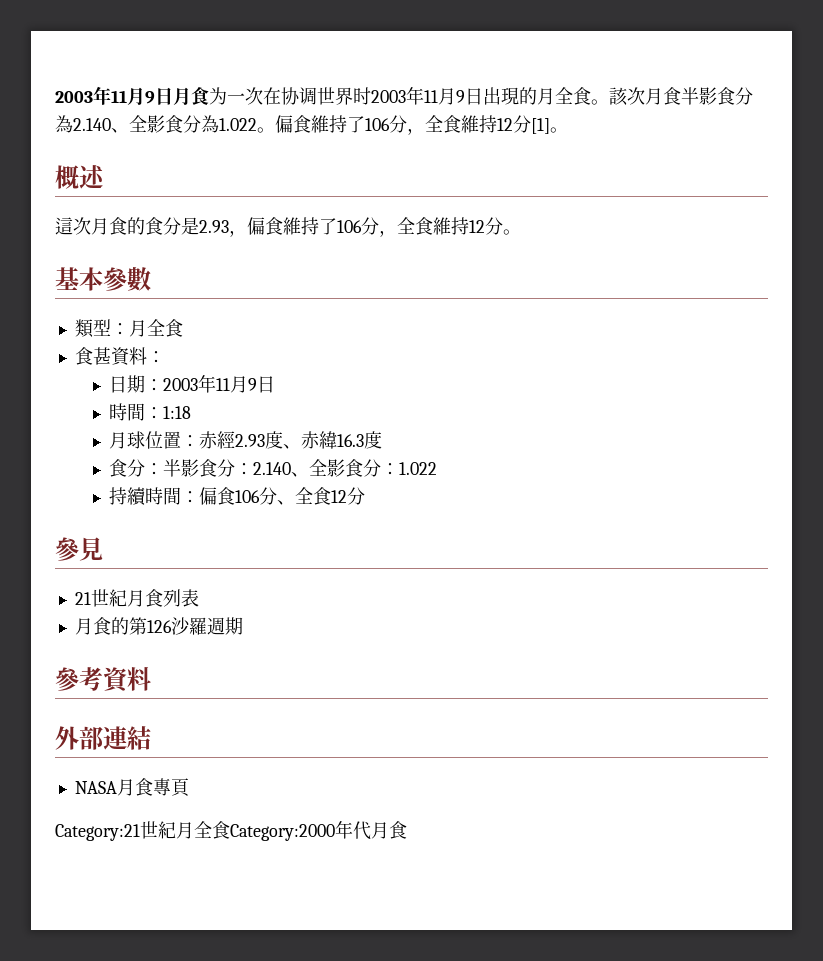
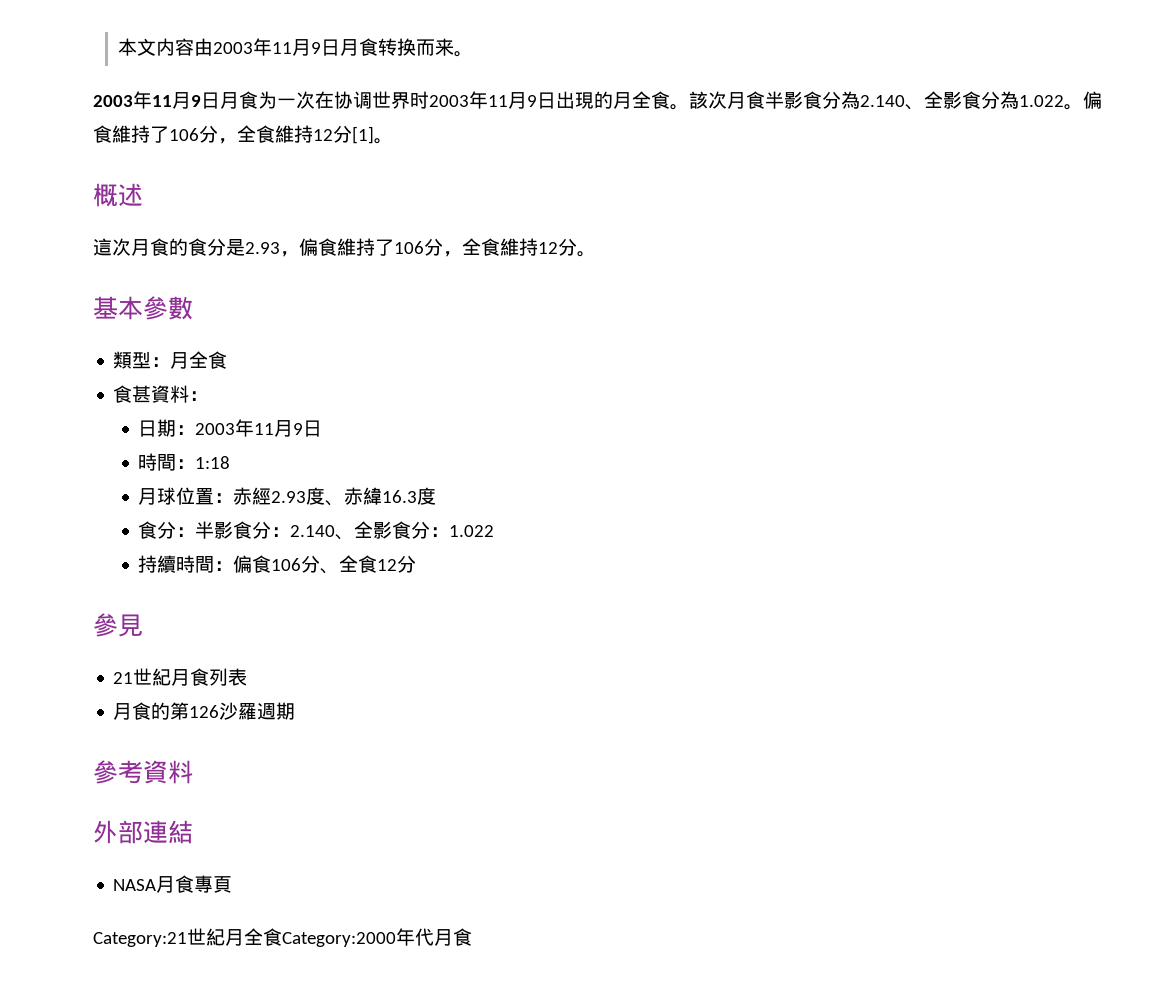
(55, 97) none -> [117,38,473,57] 本文内容由2003年11月9日月食转换而来。 //

